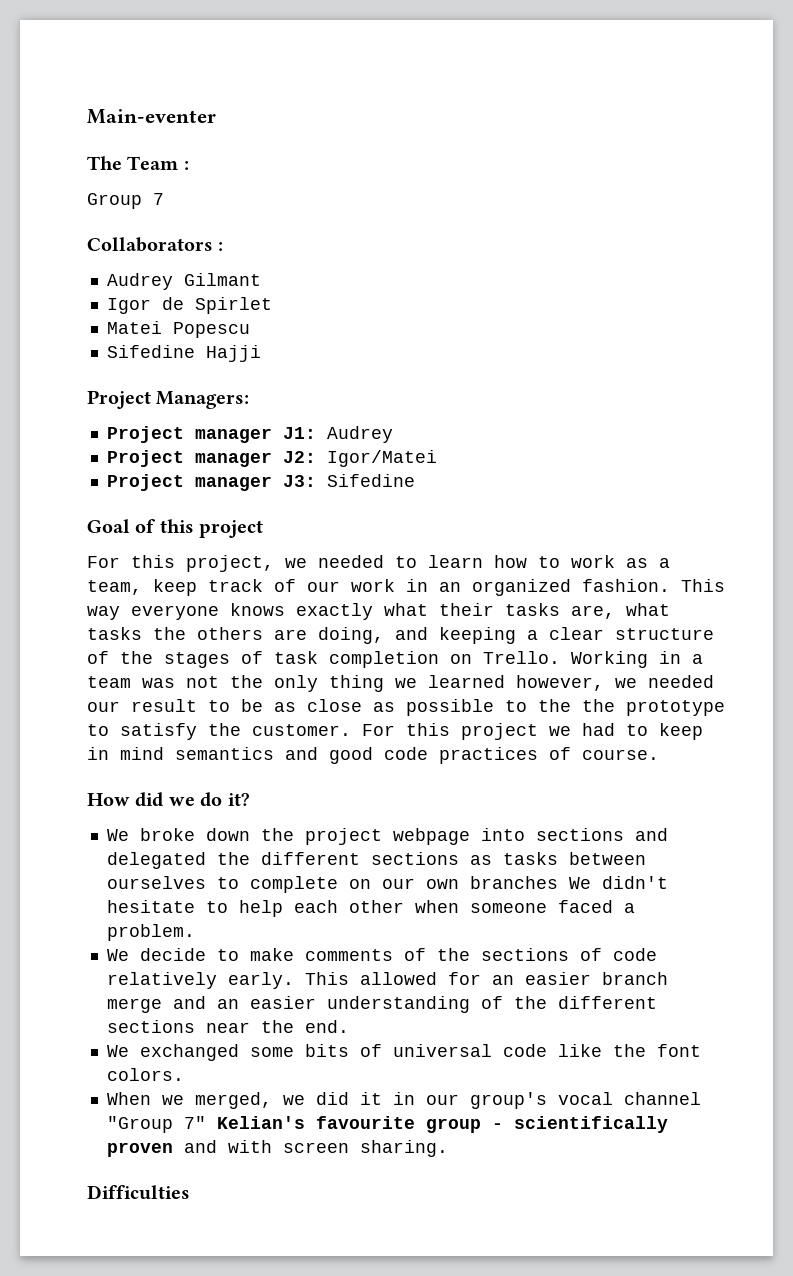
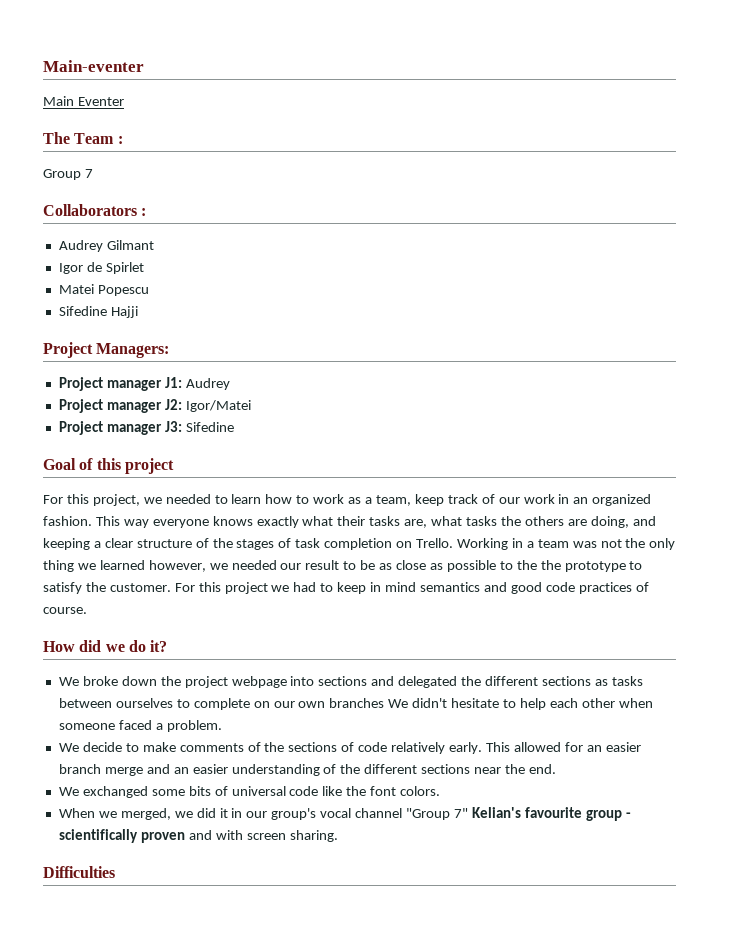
(216, 116) none -> [43,96,124,106] // Main Eventer

